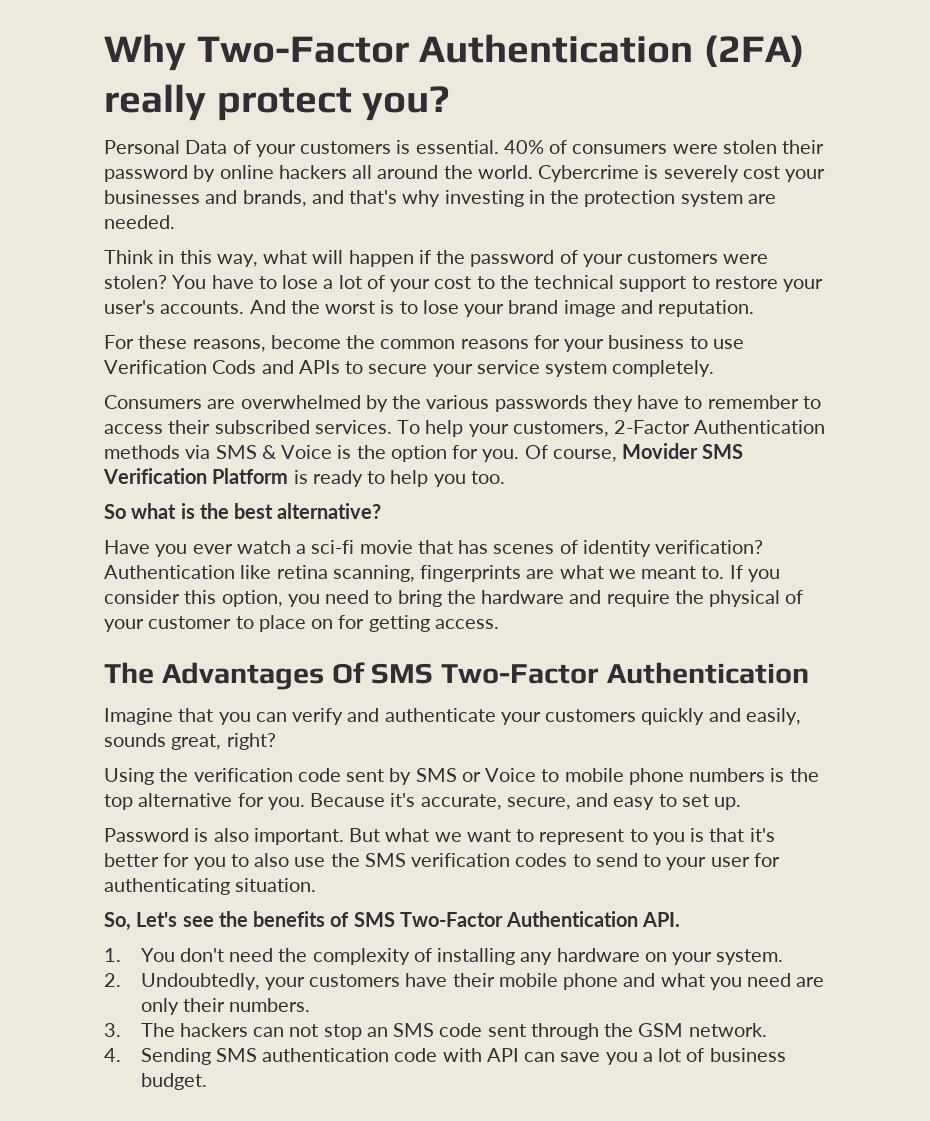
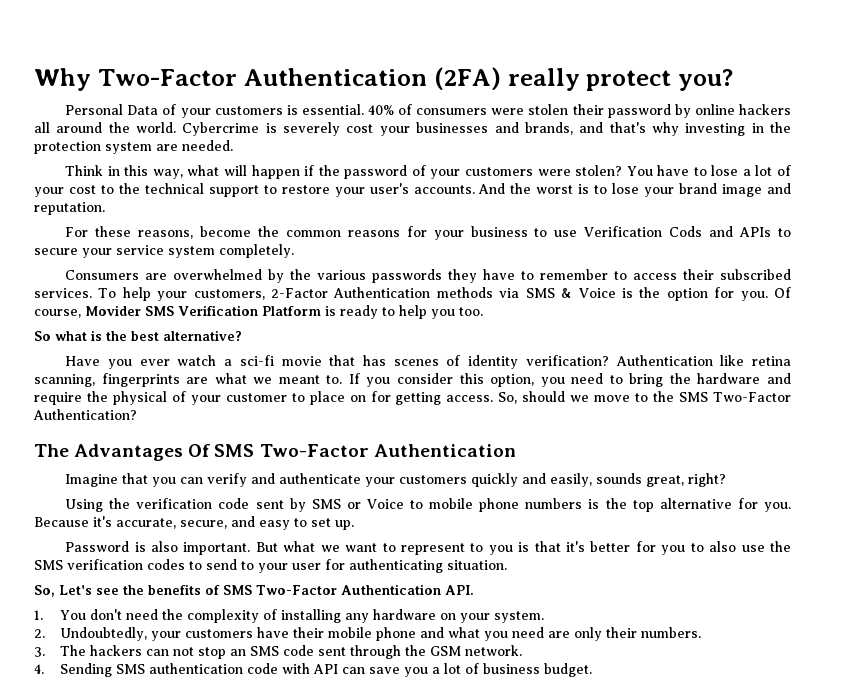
(499, 624) none -> [498,391,791,404] [33,409,137,420] So, should we move to the SMS Two-Factor Authentication?

